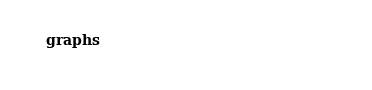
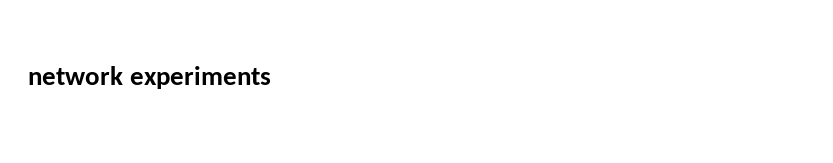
[46,34,100,48] graphs -> [28,66,272,89] network experiments

